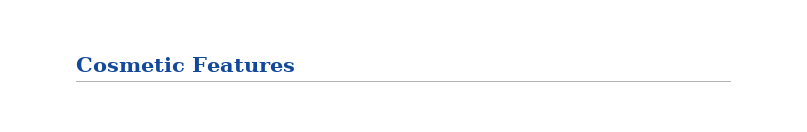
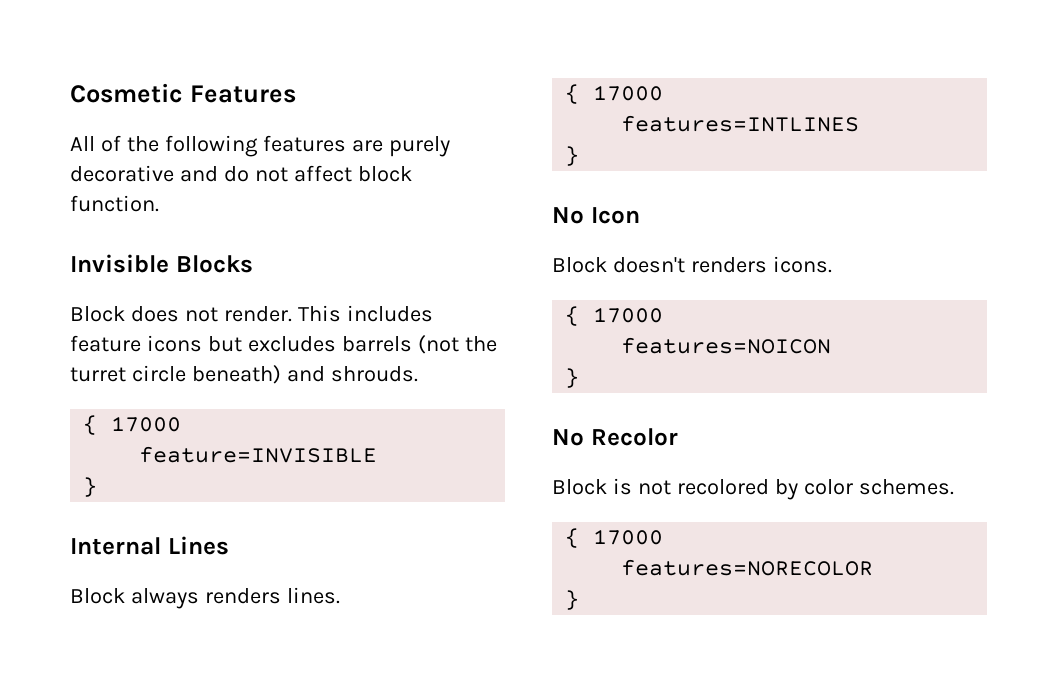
(295, 64) none -> [70,135,450,157] [70,165,412,182] [70,195,159,212] [70,254,253,273] [70,305,433,322] [70,335,497,354] [70,365,418,384] [83,415,182,435] [139,446,378,463] [83,477,98,497] [70,536,229,555] [70,587,340,609] [565,84,664,104] [621,115,860,132] [565,146,580,166] [552,207,640,224] [552,256,832,273] [565,306,664,326] [621,337,832,354] [565,368,580,388] [552,428,678,446] [552,478,954,500] [565,528,664,548] [621,559,874,576] [565,590,580,610] // All of the following features are purely decorative and do not affect block function. // Invisible Blocks // Block does not render. This includes feature icons but excludes barrels (not the turret circle beneath) and shrouds. // { 17000 // feature=INVISIBLE // } // Internal Lines // Block always renders lines. // { 17000 // features=INTLINES // } // No Icon // Block doesn't renders icons. // { 17000 // features=NOICON // } // No Recolor // Block is not recolored by color schemes. // { 17000 // features=NORECOLOR // }

